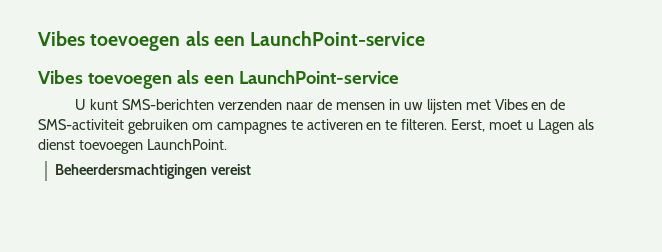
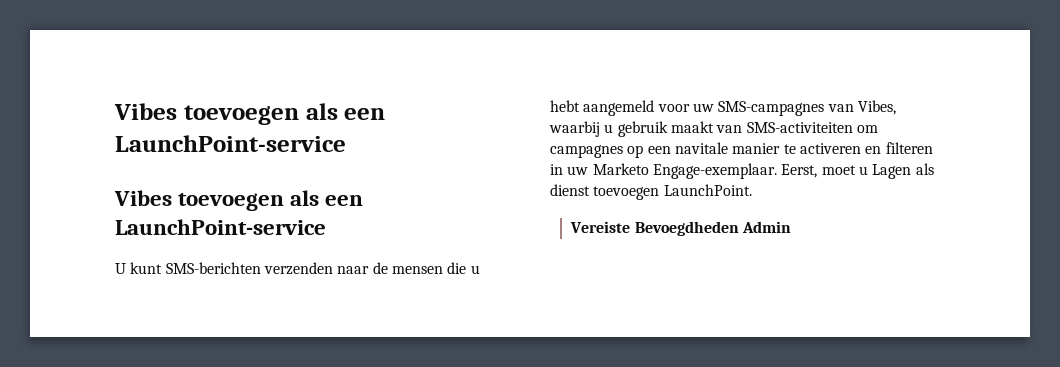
[388,99,566,114] [38,119,448,134] in uw lijsten met Vibes en de SMS-activiteit gebruiken om campagnes te activeren en te filteren. -> [447,262,480,274] [550,100,896,116] [549,121,878,137] [550,142,933,158] [550,163,777,179] die u hebt aangemeld voor uw SMS-campagnes van Vibes, waarbij u gebruik maakt van SMS-activiteiten om campagnes op een navitale manier te activeren en filteren in uw Marketo Engage-exemplaar.
[55,164,252,179] Beheerdersmachtigingen vereist -> [570,221,791,236] Vereiste Bevoegdheden Admin

